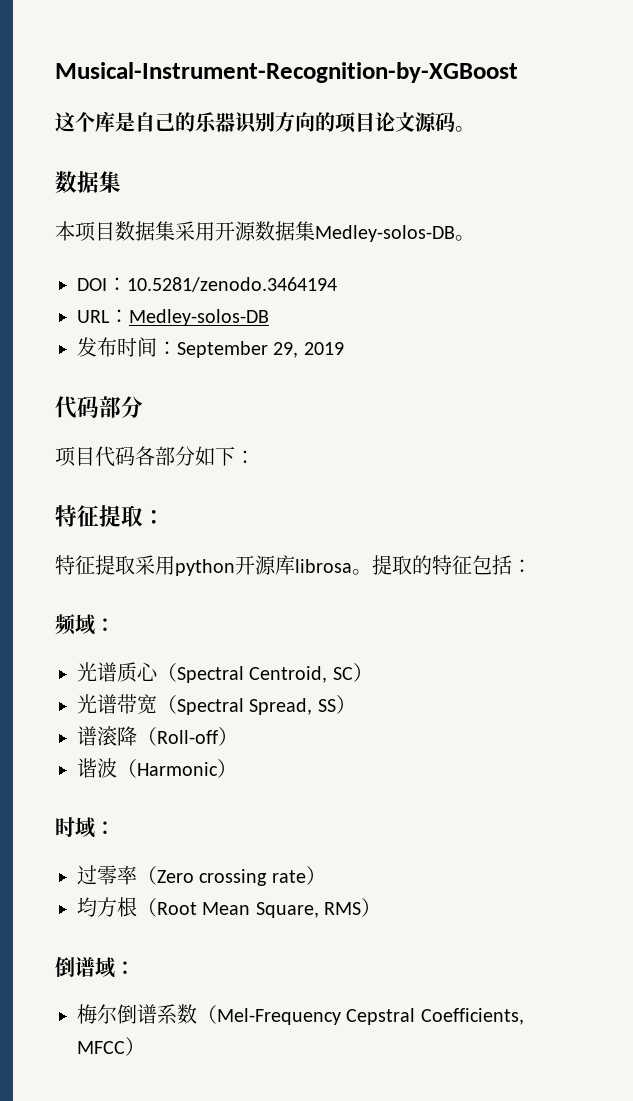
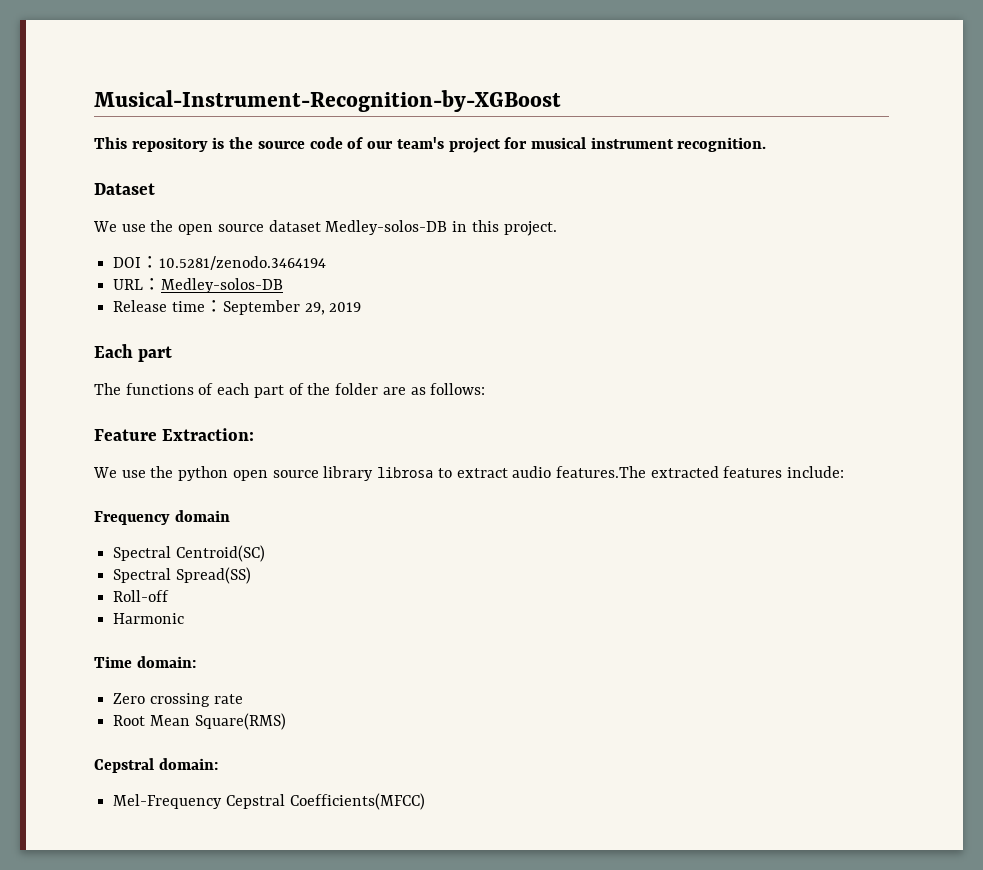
[55,111,475,134] [55,171,121,193] [55,221,475,242] 这个库是自己的乐器识别方向的项目论文源码。 // 数据集 // 本项目数据集采用开源数据集Medley-solos-DB。 -> [94,137,767,153] [94,183,155,195] [93,220,557,236] This repository is the source code of our team's project for musical instrument recognition. // Dataset // We use the open source dataset Medley-solos-DB in this project.
[77,337,157,357] 发布时间 -> [113,300,205,312] Release time
[55,396,143,419] [55,446,255,467] [55,505,165,527] [55,555,532,576] [55,614,115,635] [77,662,373,683] [77,694,356,715] [77,726,157,746] 代码部分 // 项目代码各部分如下： // 特征提取： // 特征提取采用python开源库librosa。提取的特征包括： // 频域： // 光谱质心（Spectral Centroid, SC） // 光谱带宽（Spectral Spread, SS） // 谱滚降（ -> [94,344,173,362] [94,383,486,398] [94,428,255,441] [93,466,845,481] [94,510,230,525] [113,545,265,562] [113,567,251,584] Each part // The functions of each part of the folder are as follows: // Feature Extraction: // We use the python open source library librosa to extract audio features.The extracted features include: // Frequency domain // Spectral Centroid(SC) // Spectral Spread(SS) //
[218,727,238,746] [77,758,137,778] ） // 谐波（ -> (170, 596) //
[217,759,237,778] [55,817,115,838] [77,865,157,885] ） // 时域： // 过零率（ -> [94,656,196,668] // Time domain: //
[305,866,326,885] [77,897,382,918] [55,956,135,978] [77,1004,524,1025] [77,1037,145,1056] ） // 均方根（Root Mean Square, RMS） // 倒谱域： // 梅尔倒谱系数（Mel-Frequency Cepstral Coefficients, MFCC） -> [113,713,286,730] [94,758,218,773] [113,793,425,810] // Root Mean Square(RMS) // Cepstral domain: // Mel-Frequency Cepstral Coefficients(MFCC)

